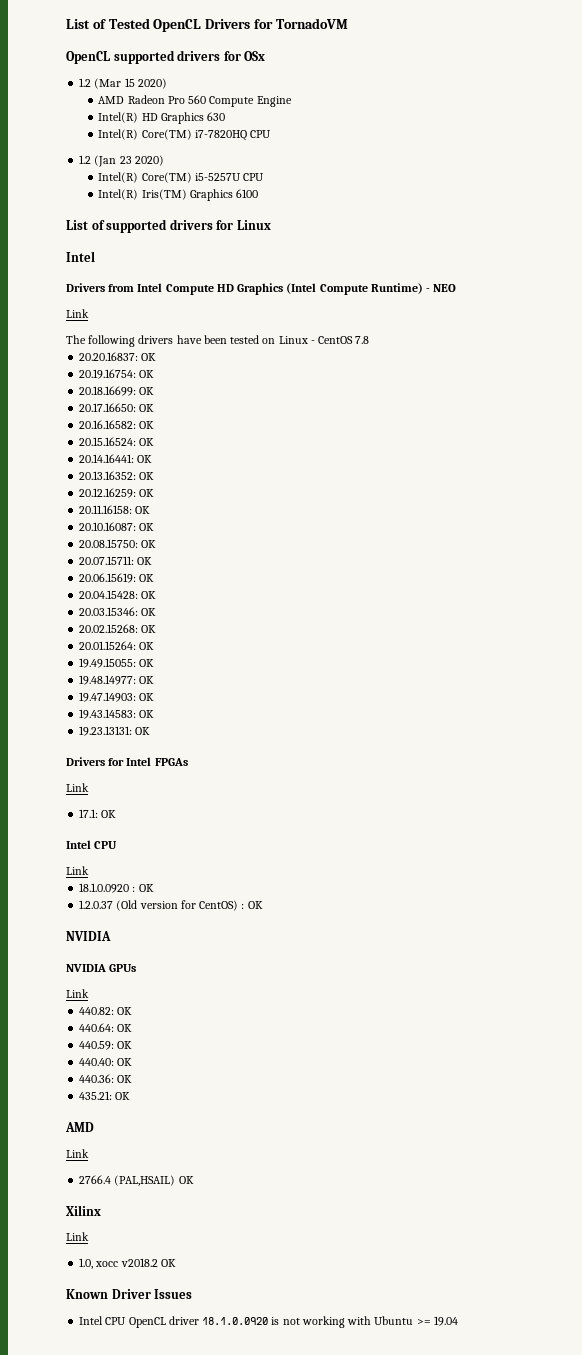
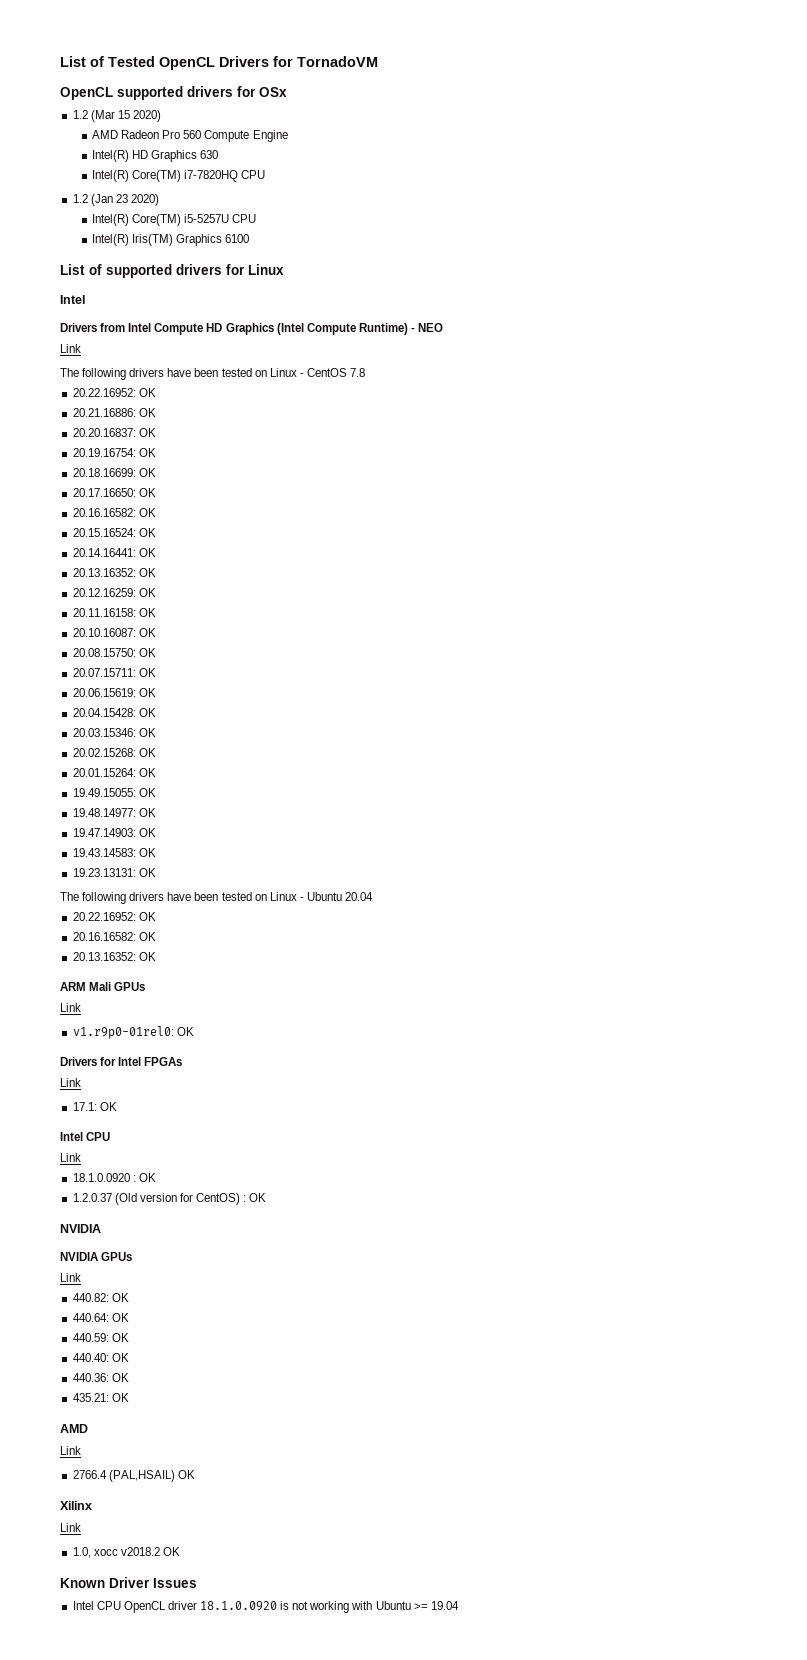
(370, 340) none -> [72,388,156,397] [72,408,156,417] // 20.22.16952: OK // 20.21.16886: OK
(151, 731) none -> [60,892,374,904] [72,912,156,921] [72,932,156,941] [72,952,156,961] [60,982,146,991] [60,1003,81,1012] [72,1026,194,1039] // The following drivers have been tested on Linux - Ubuntu 20.04 // 20.22.16952: OK // 20.16.16582: OK // 20.13.16352: OK // ARM Mali GPUs // Link // v1.r9p0-01rel0: OK

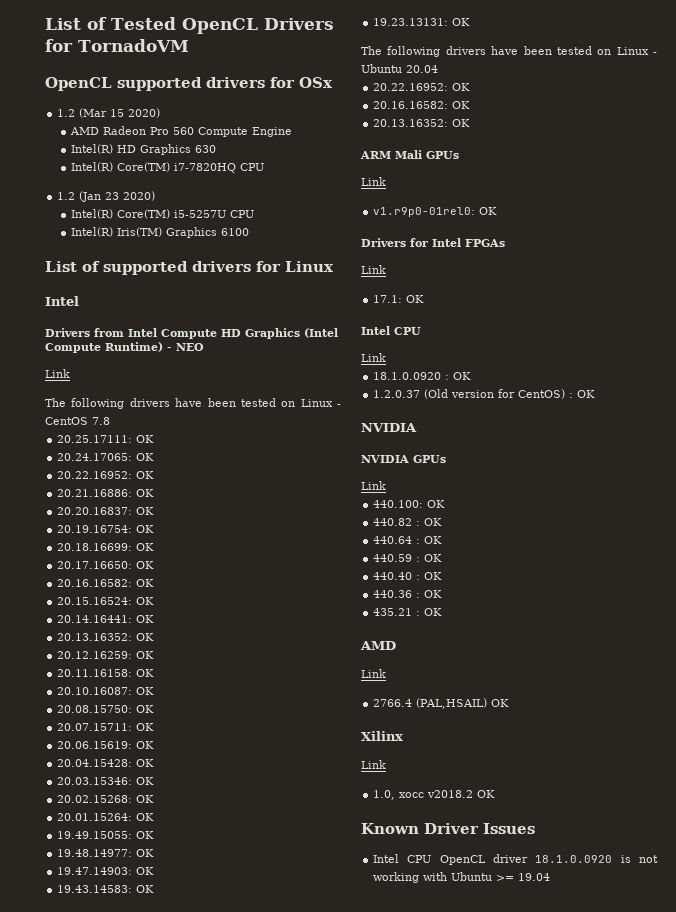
(366, 372) none -> [57,435,155,443] [57,453,155,461] // 20.25.17111: OK // 20.24.17065: OK
[72,1293,129,1302] [72,1313,129,1322] [72,1333,129,1342] [72,1353,129,1362] [72,1373,129,1382] [72,1393,109,1402] 440.82: OK // 440.64: OK // 440.59: OK // 440.40: OK // 440.36: OK // 435.21: -> [373,500,446,508] [373,518,443,526] [373,536,443,544] [373,554,443,562] [373,572,443,580] [373,590,443,598] [373,608,421,616] 440.100: OK // 440.82 : OK // 440.64 : OK // 440.59 : OK // 440.40 : OK // 440.36 : OK // 435.21 :

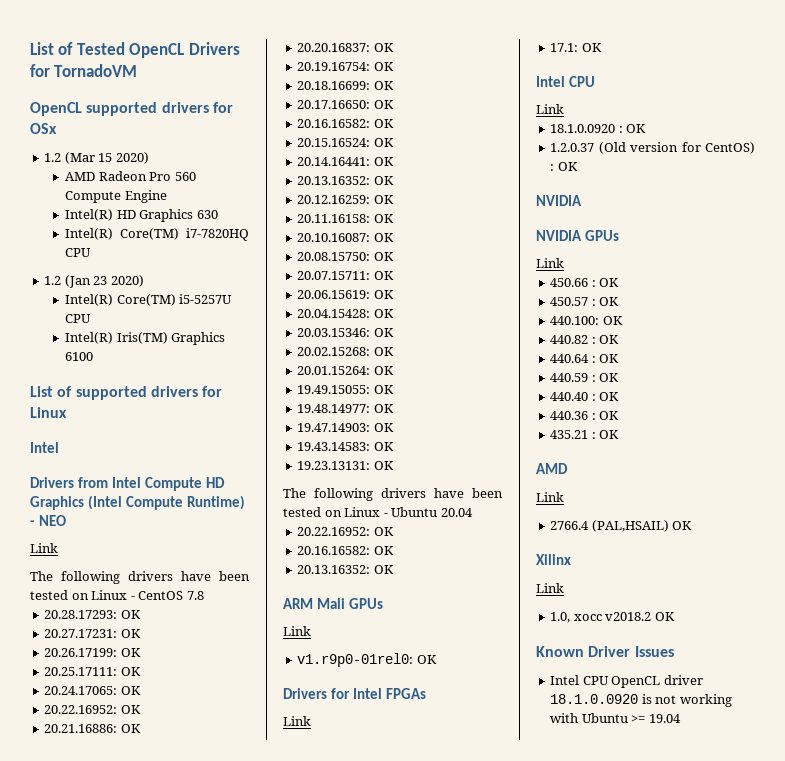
(110, 421) none -> [44,610,141,619] [44,629,141,638] [44,648,141,657] // 20.28.17293: OK // 20.27.17231: OK // 20.26.17199: OK
(386, 485) none -> [550,278,620,287] [550,297,620,306] // 450.66 : OK // 450.57 : OK

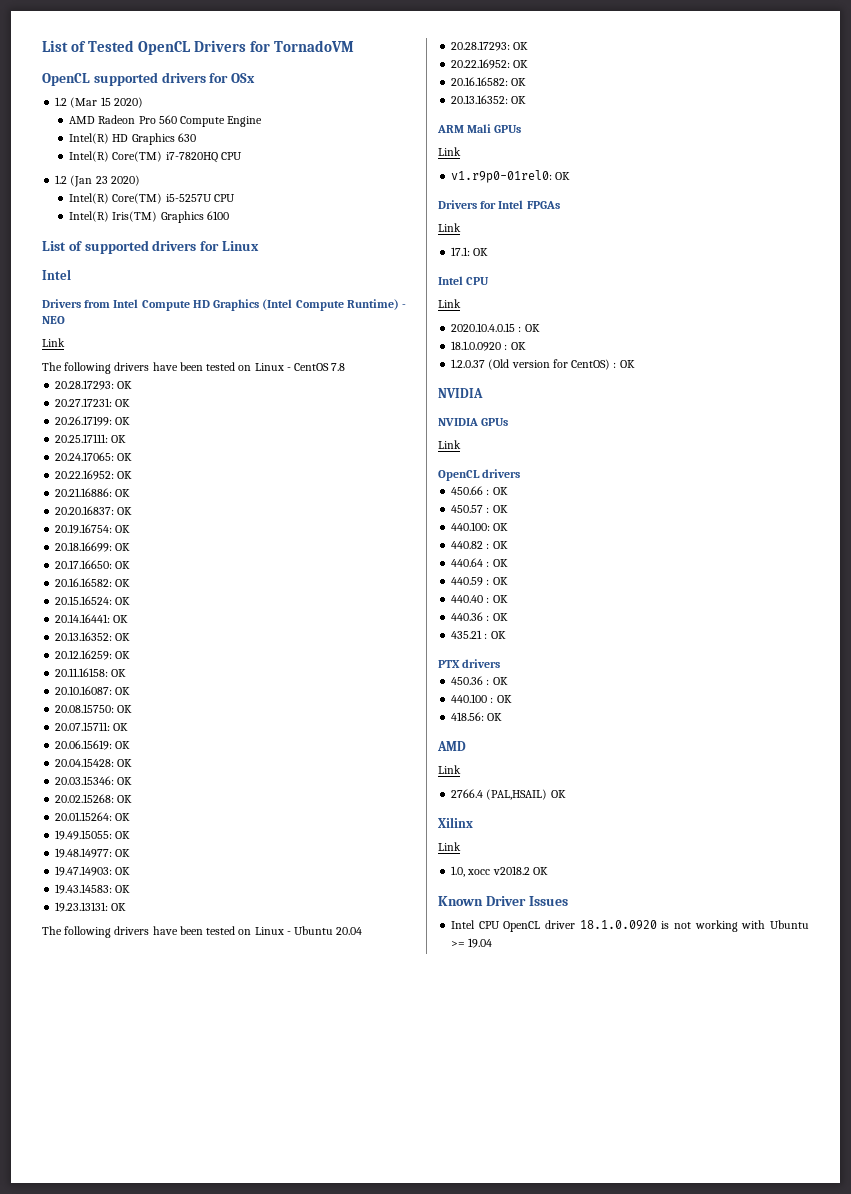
(473, 512) none -> [451,41,529,51] // 20.28.17293: OK
(564, 109) none -> [451,323,540,332] // 2020.10.4.0.15 : OK
(564, 263) none -> [438,469,521,481] // OpenCL drivers
(620, 434) none -> [438,659,501,668] [451,676,508,685] [451,694,512,703] [451,712,503,721] // PTX drivers // 450.36 : OK // 440.100 : OK // 418.56: OK

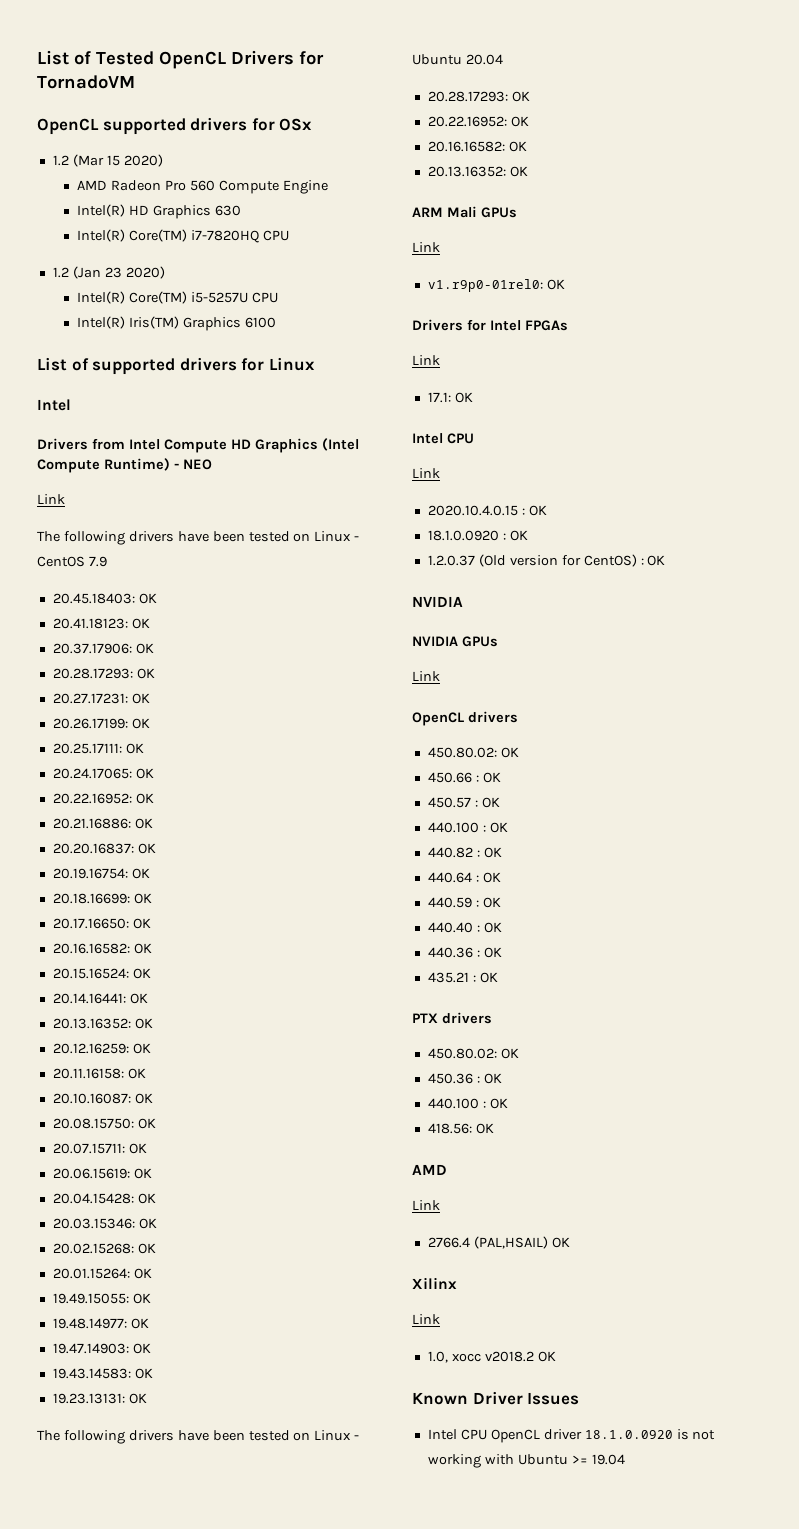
[331,363,346,371] 7.8 -> [88,556,107,567] [52,593,157,604] [52,618,150,629] [52,643,154,654] 7.9 // 20.45.18403: OK // 20.41.18123: OK // 20.37.17906: OK
(521, 473) none -> [427,747,519,758] // 450.80.02: OK
[451,522,491,531] 440.100: -> [427,822,486,833] 440.100 :
(501, 663) none -> [427,1048,519,1059] // 450.80.02: OK

